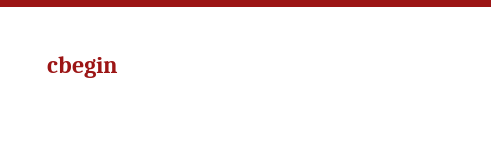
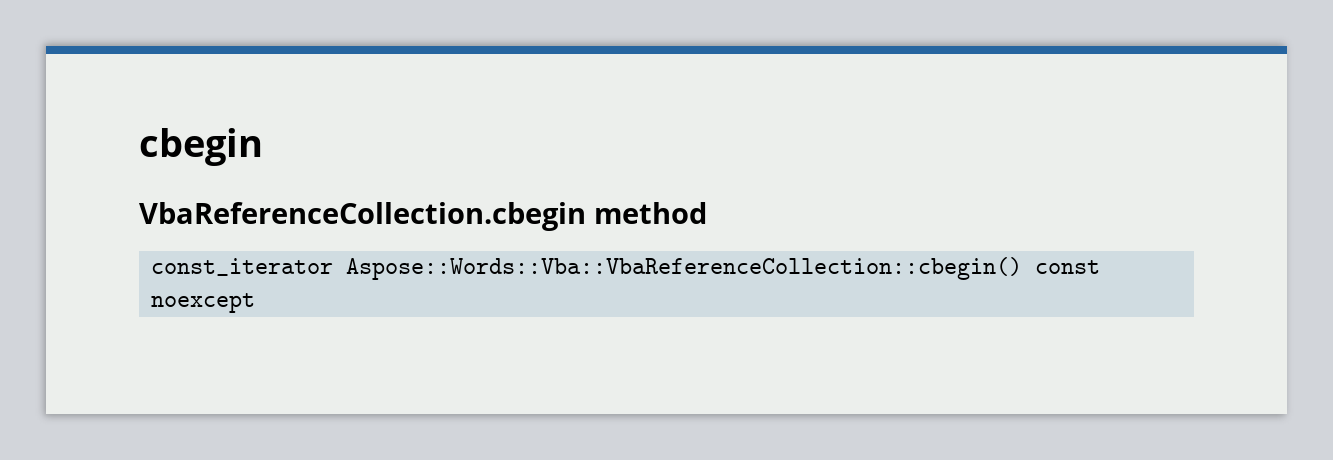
(118, 67) none -> [139,202,707,231] [151,257,1101,280] [151,293,256,313] // VbaReferenceCollection.cbegin method // const_iterator Aspose::Words::Vba::VbaReferenceCollection::cbegin() const noexcept

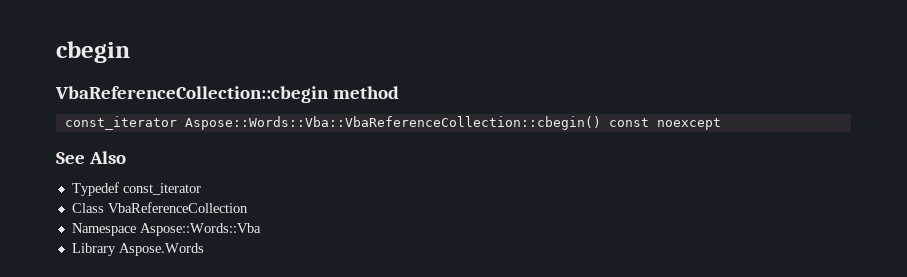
[139,202,586,231] VbaReferenceCollection.cbegin -> [55,86,329,103] VbaReferenceCollection::cbegin
(256, 303) none -> [56,151,126,164] [71,182,201,196] [71,202,248,213] [71,223,261,236] [71,243,204,256] // See Also // Typedef const_iterator // Class VbaReferenceCollection // Namespace Aspose::Words::Vba // Library Aspose.Words

